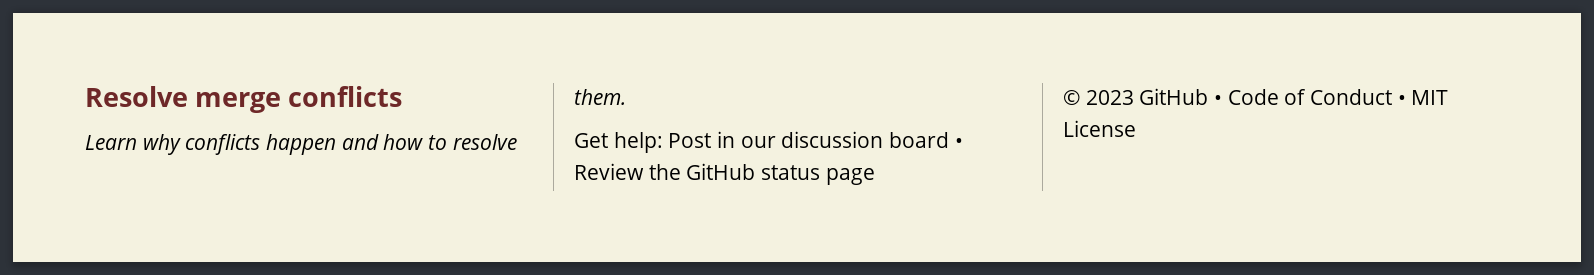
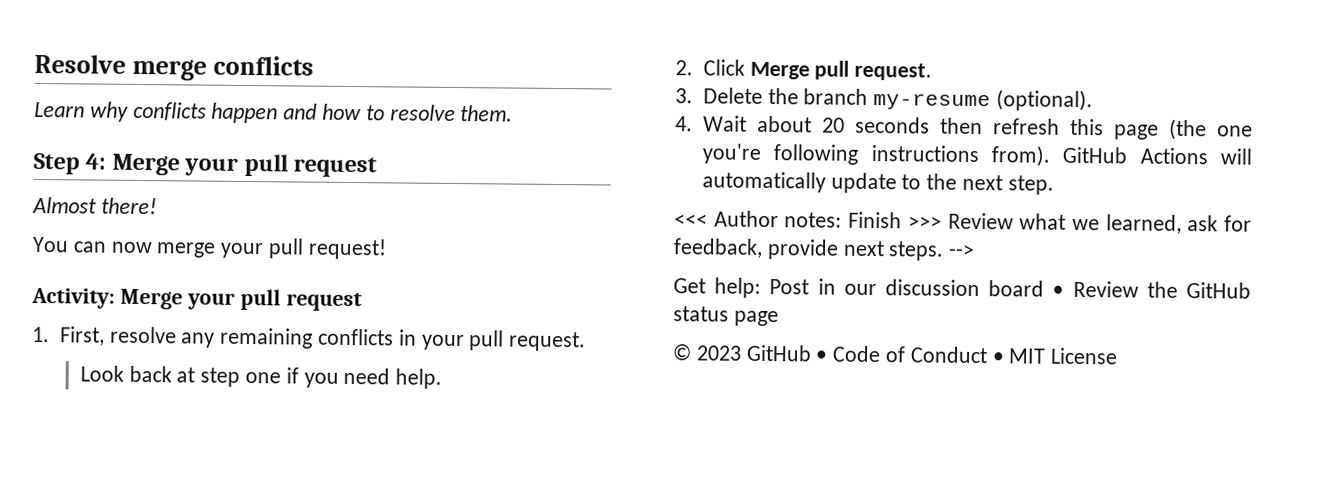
(626, 97) none -> [33,152,378,178] [32,196,157,215] [32,236,387,260] [31,287,362,312] [32,326,587,352] [79,365,443,389] [675,59,933,81] [675,87,1093,112] [675,115,1253,141] [701,143,1252,167] [701,171,1054,195] [674,210,1252,234] [673,238,976,261] // Step 4: Merge your pull request // Almost there! // You can now merge your pull request! // Activity: Merge your pull request // 1. First, resolve any remaining conflicts in your pull request. // Look back at step one if you need help. // 2. Click Merge pull request. // 3. Delete the branch my-resume (optional). // 4. Wait about 20 seconds then refresh this page (the one you're following instructions from). GitHub Actions will automatically update to the next step. // <<< Author notes: Finish >>> Review what we learned, ask for feedback, provide next steps. -->

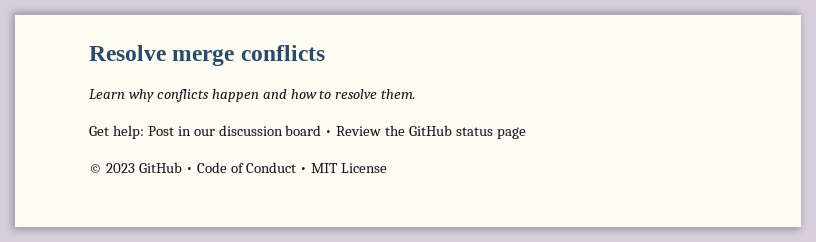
[33,152,378,178] [32,196,157,215] [32,236,387,260] [31,287,362,312] [32,326,587,352] [79,365,443,389] [675,59,933,81] [675,87,1093,112] [675,115,1253,141] [701,143,1252,167] [701,171,1054,195] [674,210,1252,234] [673,238,976,261] // Step 4: Merge your pull request // Almost there! // You can now merge your pull request! // Activity: Merge your pull request // 1. First, resolve any remaining conflicts in your pull request. // Look back at step one if you need help. // 2. Click Merge pull request. // 3. Delete the branch my-resume (optional). // 4. Wait about 20 seconds then refresh this page (the one you're following instructions from). GitHub Actions will automatically update to the next step. // <<< Author notes: Finish >>> Review what we learned, ask for feedback, provide next steps. --> -> (417, 94) none

